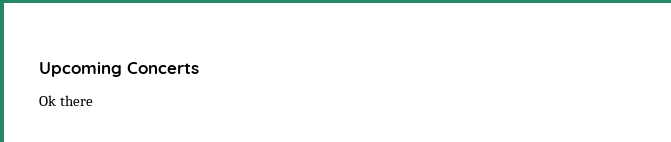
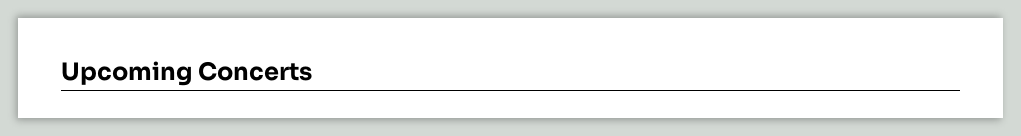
[39,95,93,106] // Ok there -> (313, 71) none

